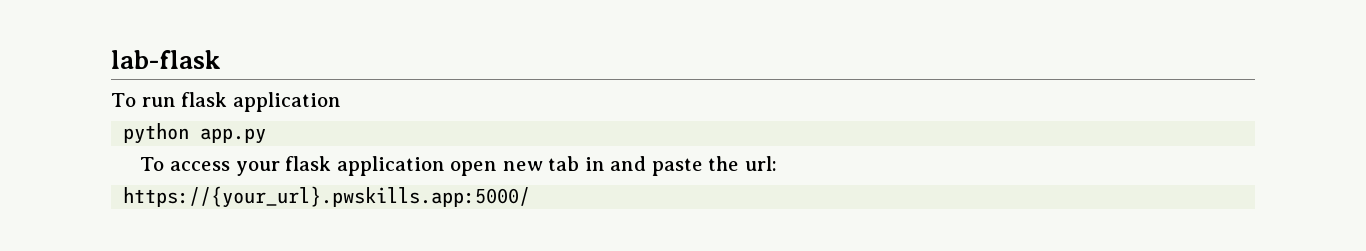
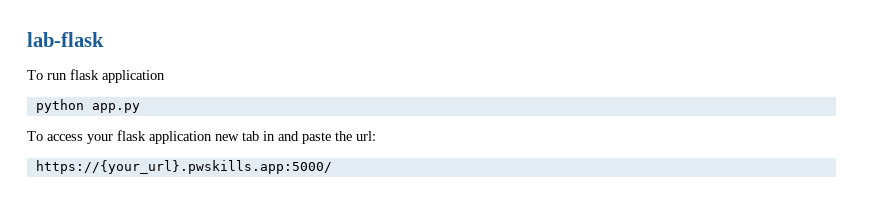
[450,161,498,176] open -> (212, 137) none

